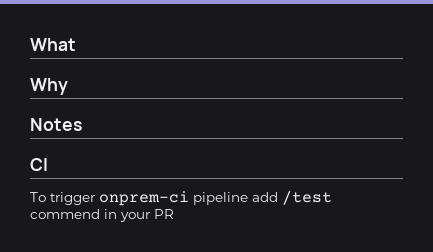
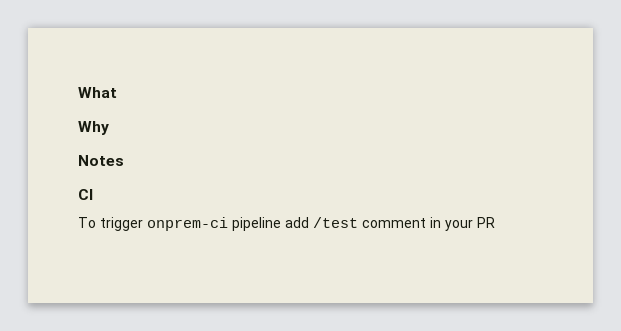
[30,209,100,219] commend -> [362,218,426,228] comment

